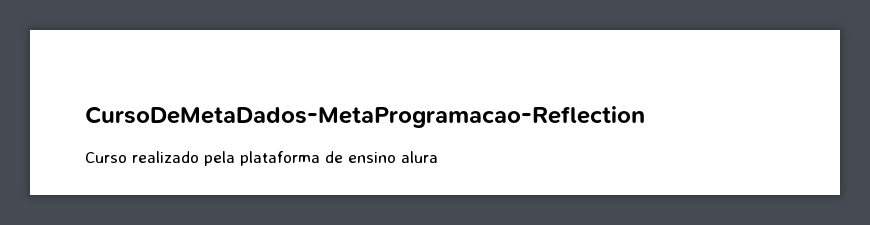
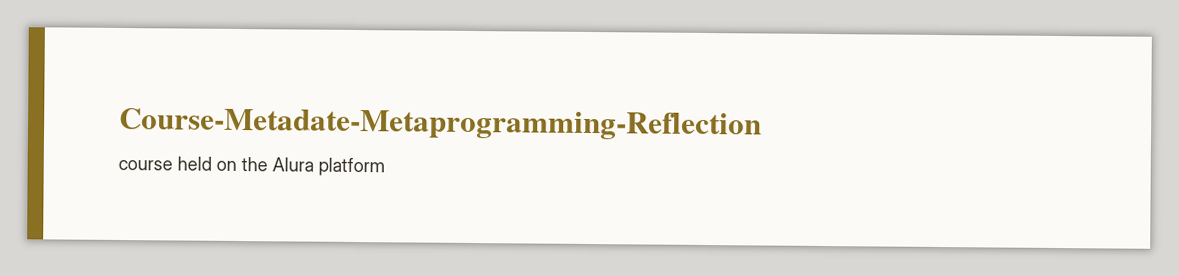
[85,106,645,128] [85,151,438,166] CursoDeMetaDados-MetaProgramacao-Reflection // Curso realizado pela plataforma de ensino alura -> [119,107,762,141] [118,156,385,177] Course-Metadate-Metaprogramming-Reflection // course held on the Alura platform

